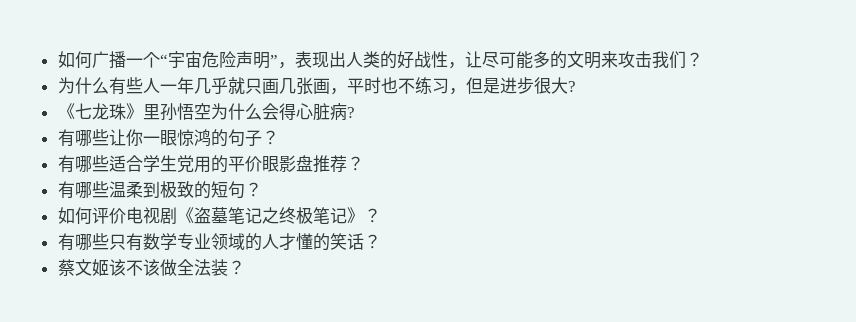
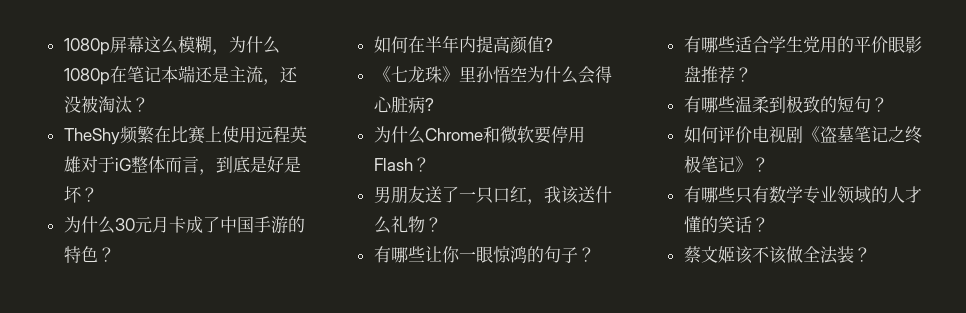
[57,51,703,69] [57,77,568,95] 如何广播一个“宇宙危险声明”，表现出人类的好战性，让尽可能多的文明来攻击我们？ // 为什么有些人一年几乎就只画几张画，平时也不练习，但是进步很大 -> [63,36,280,55] [63,65,298,85] [63,96,149,113] [63,126,307,145] [63,156,301,175] [63,186,98,203] [63,216,305,234] [63,246,115,264] [373,35,544,54] 1080p屏幕这么模糊，为什么1080p在笔记本端还是主流，还没被淘汰？ // TheShy频繁在比赛上使用远程英雄对于iG整体而言，到底是好是坏？ // 为什么30元月卡成了中国手游的特色？ // 如何在半年内提高颜值
(355, 112) none -> [373,126,585,144] [373,157,430,172] [373,186,612,205] [373,216,442,234] // 为什么Chrome和微软要停用Flash？ // 男朋友送了一只口红，我该送什么礼物？

